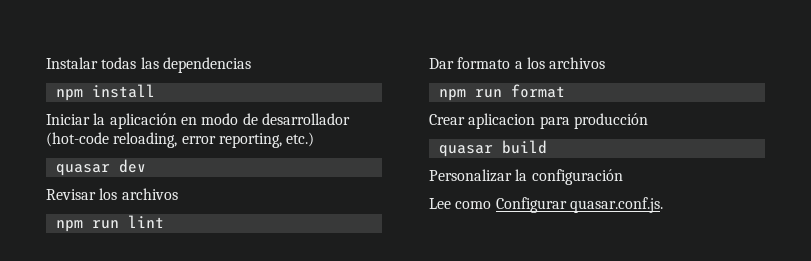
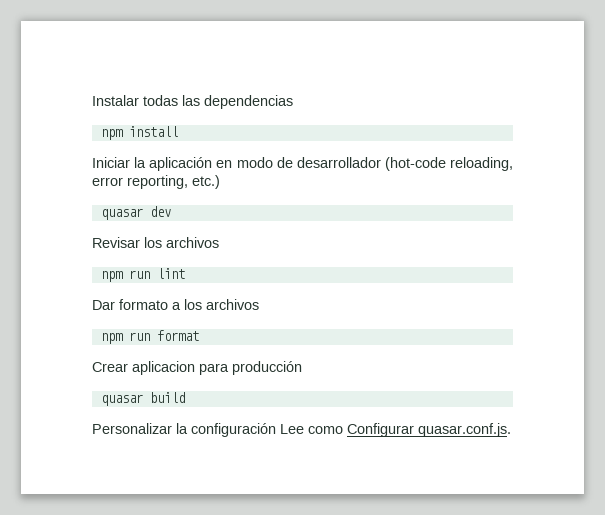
(623, 177) // -> (276, 430) none

